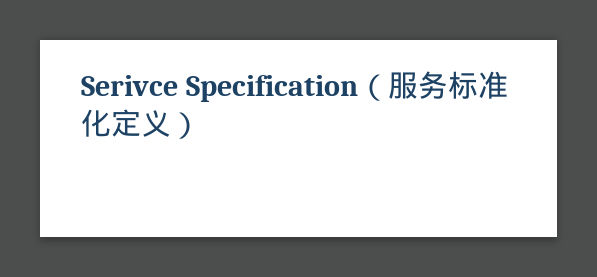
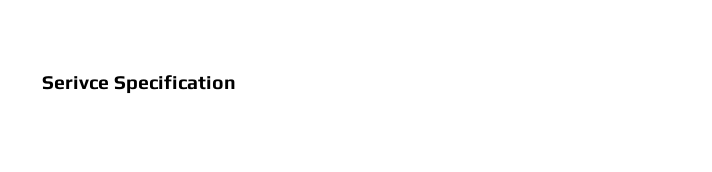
[357,71,508,101] [81,109,201,139] （服务标准化定义） -> (237, 84) none

